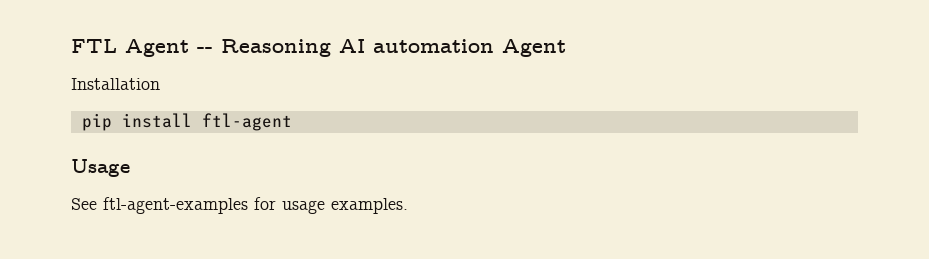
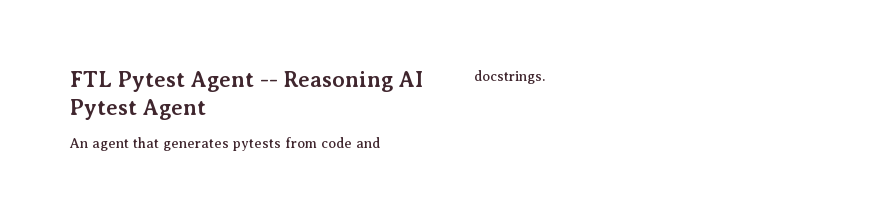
(117, 46) none -> [118,71,185,92] Pytest
[373,39,494,53] automation -> [70,99,137,120] Pytest
[71,78,160,90] [81,113,292,131] [71,159,130,177] [71,197,408,214] Installation // pip install ftl-agent // Usage // See ftl-agent-examples for usage examples. -> [69,137,380,151] [474,70,545,84] An agent that generates pytests from code and docstrings.

